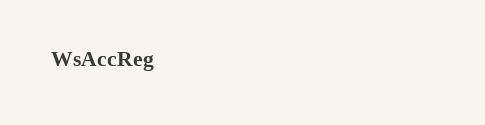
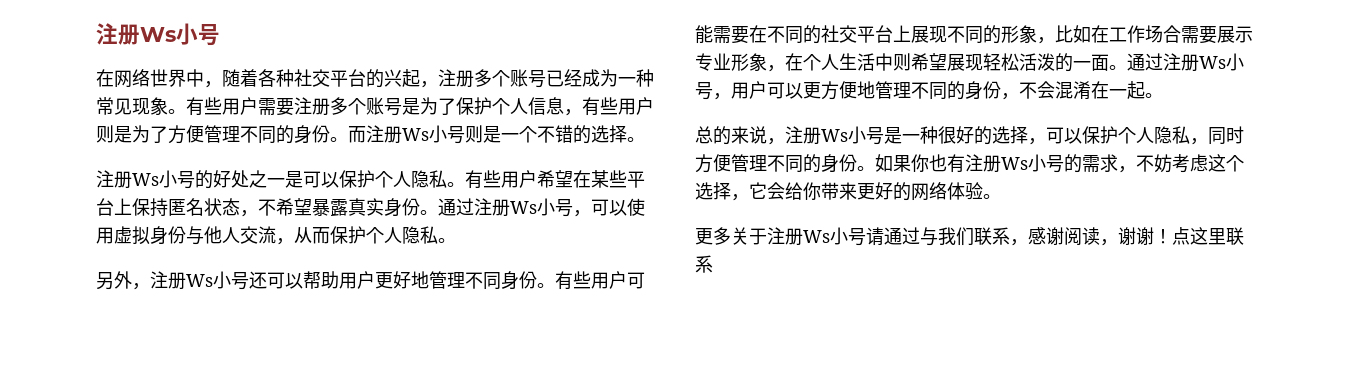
[51,52,154,71] WsAccReg -> [96,23,220,46] [96,69,654,88] [96,97,654,116] [96,125,645,144] [96,170,645,189] [96,198,645,217] [96,226,456,245] [96,271,645,290] [695,25,1253,44] [695,53,1244,72] [695,81,1163,100] [695,126,1244,145] [695,154,1244,173] [695,182,1001,201] [695,227,1244,246] [695,255,713,273] 注册Ws小号 // 在网络世界中，随着各种社交平台的兴起，注册多个账号已经成为一种常见现象。有些用户需要注册多个账号是为了保护个人信息，有些用户则是为了方便管理不同的身份。而注册Ws小号则是一个不错的选择。 // 注册Ws小号的好处之一是可以保护个人隐私。有些用户希望在某些平台上保持匿名状态，不希望暴露真实身份。通过注册Ws小号，可以使用虚拟身份与他人交流，从而保护个人隐私。 // 另外，注册Ws小号还可以帮助用户更好地管理不同身份。有些用户可能需要在不同的社交平台上展现不同的形象，比如在工作场合需要展示专业形象，在个人生活中则希望展现轻松活泼的一面。通过注册Ws小号，用户可以更方便地管理不同的身份，不会混淆在一起。 // 总的来说，注册Ws小号是一种很好的选择，可以保护个人隐私，同时方便管理不同的身份。如果你也有注册Ws小号的需求，不妨考虑这个选择，它会给你带来更好的网络体验。 // 更多关于注册Ws小号请通过与我们联系，感谢阅读，谢谢！点这里联系

